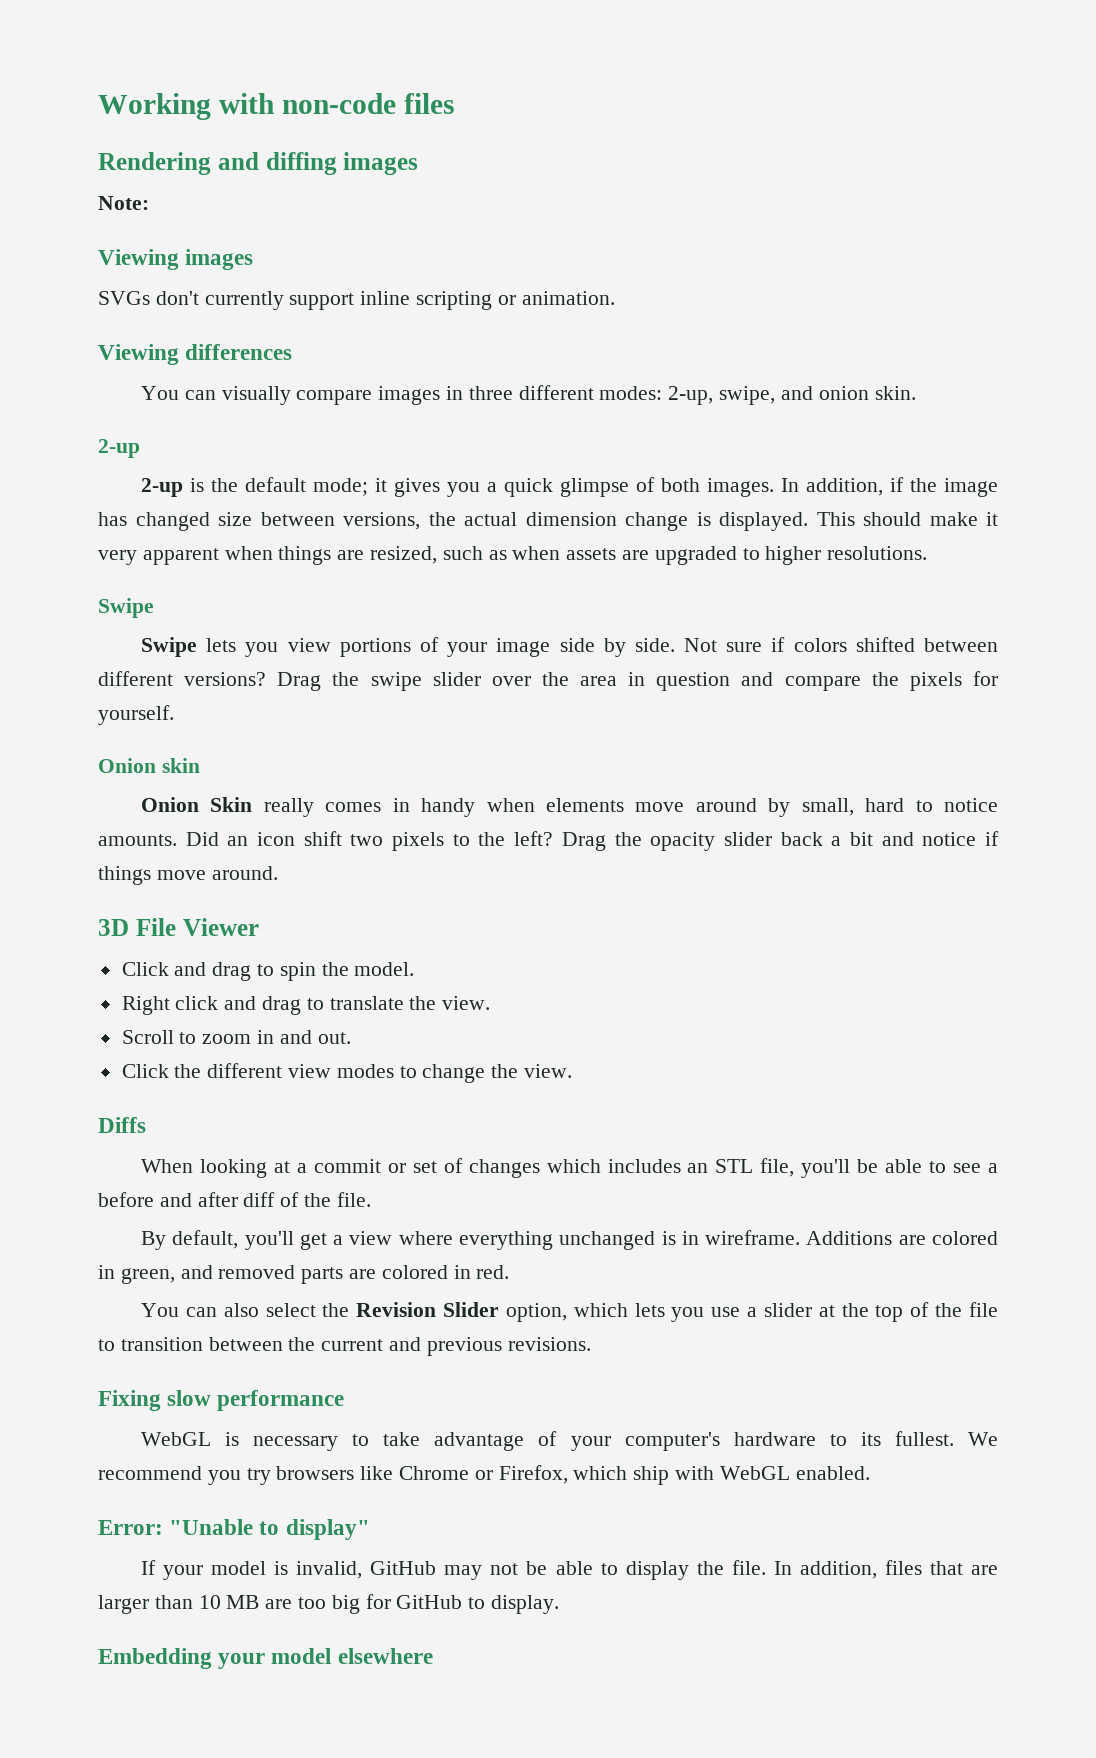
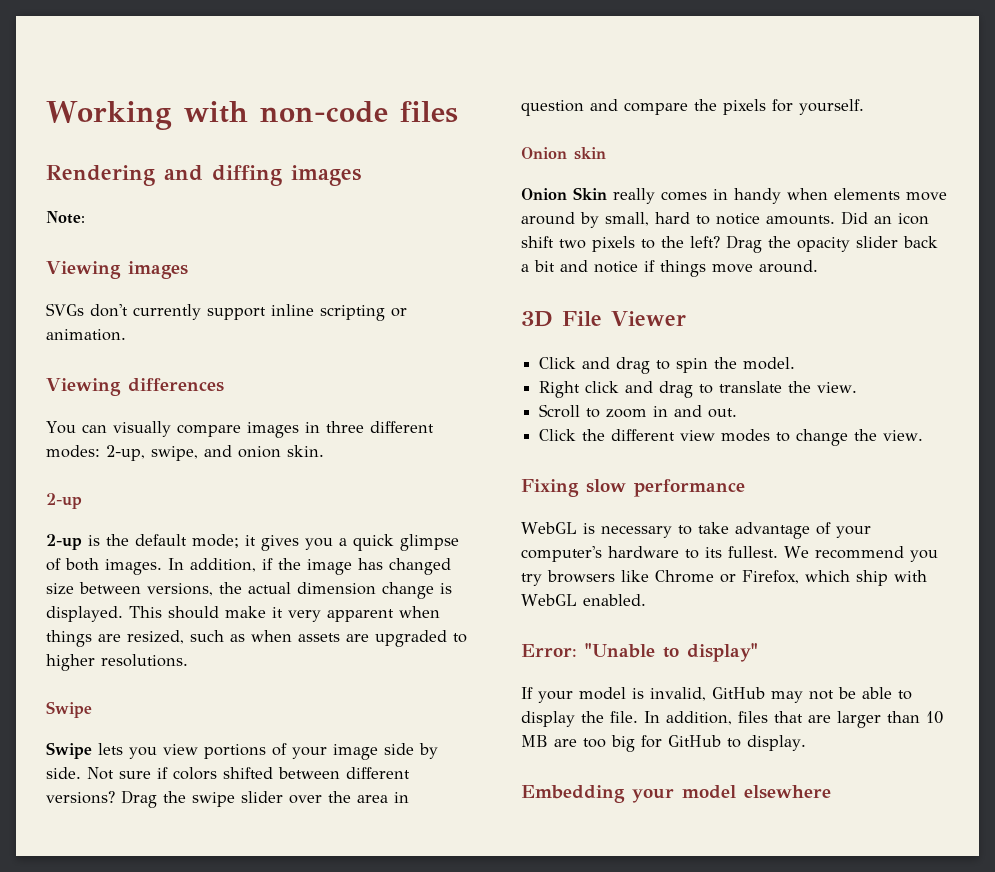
[98,1117,146,1133] [141,1158,999,1178] [98,1192,371,1207] [141,1230,998,1250] [98,1265,510,1284] [141,1302,999,1322] [98,1337,591,1356] // Diffs // When looking at a commit or set of changes which includes an STL file, you'll be able to see a before and after diff of the file. // By default, you'll get a view where everything unchanged is in wireframe. Additions are colored in green, and removed parts are colored in red. // You can also select the Revision Slider option, which lets you use a slider at the top of the file to transition between the current and previous revisions. -> (924, 435) none

